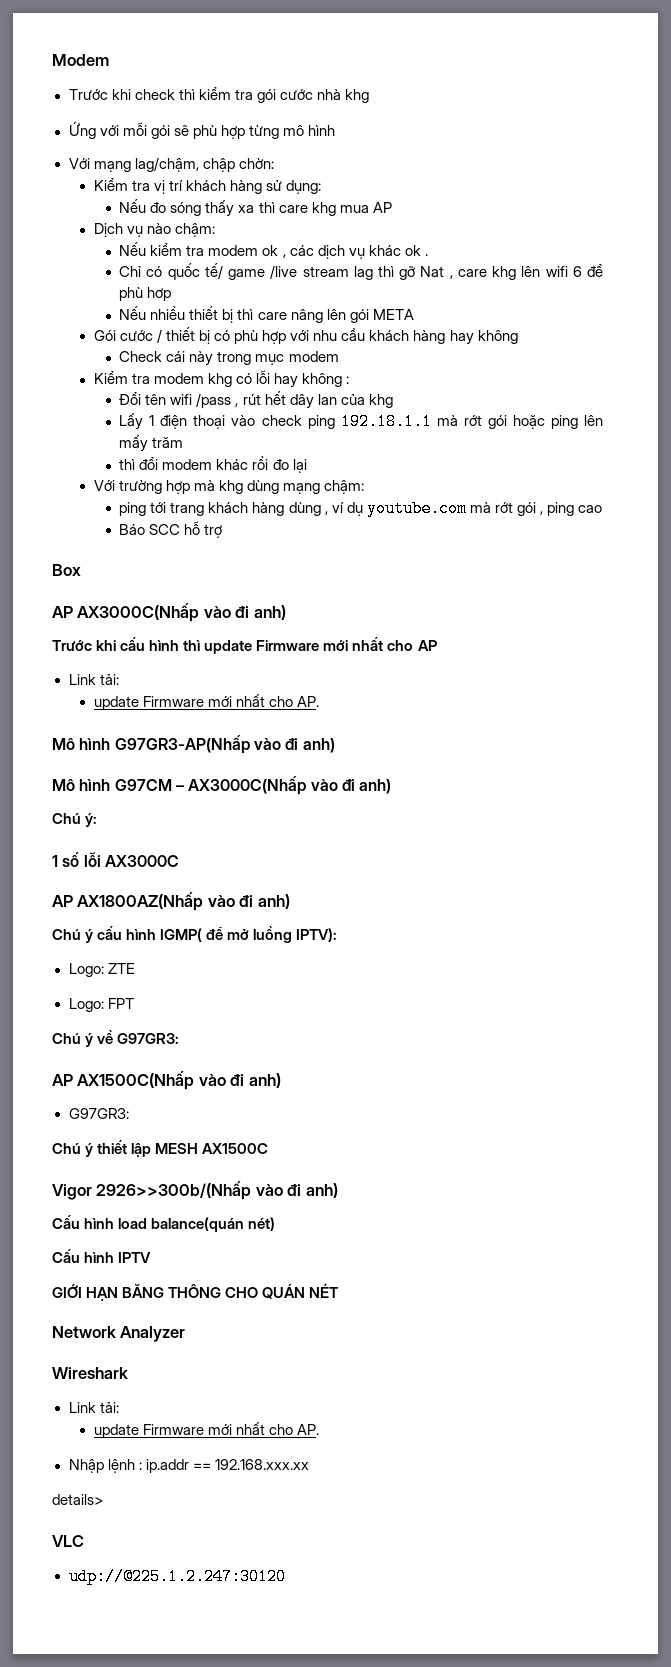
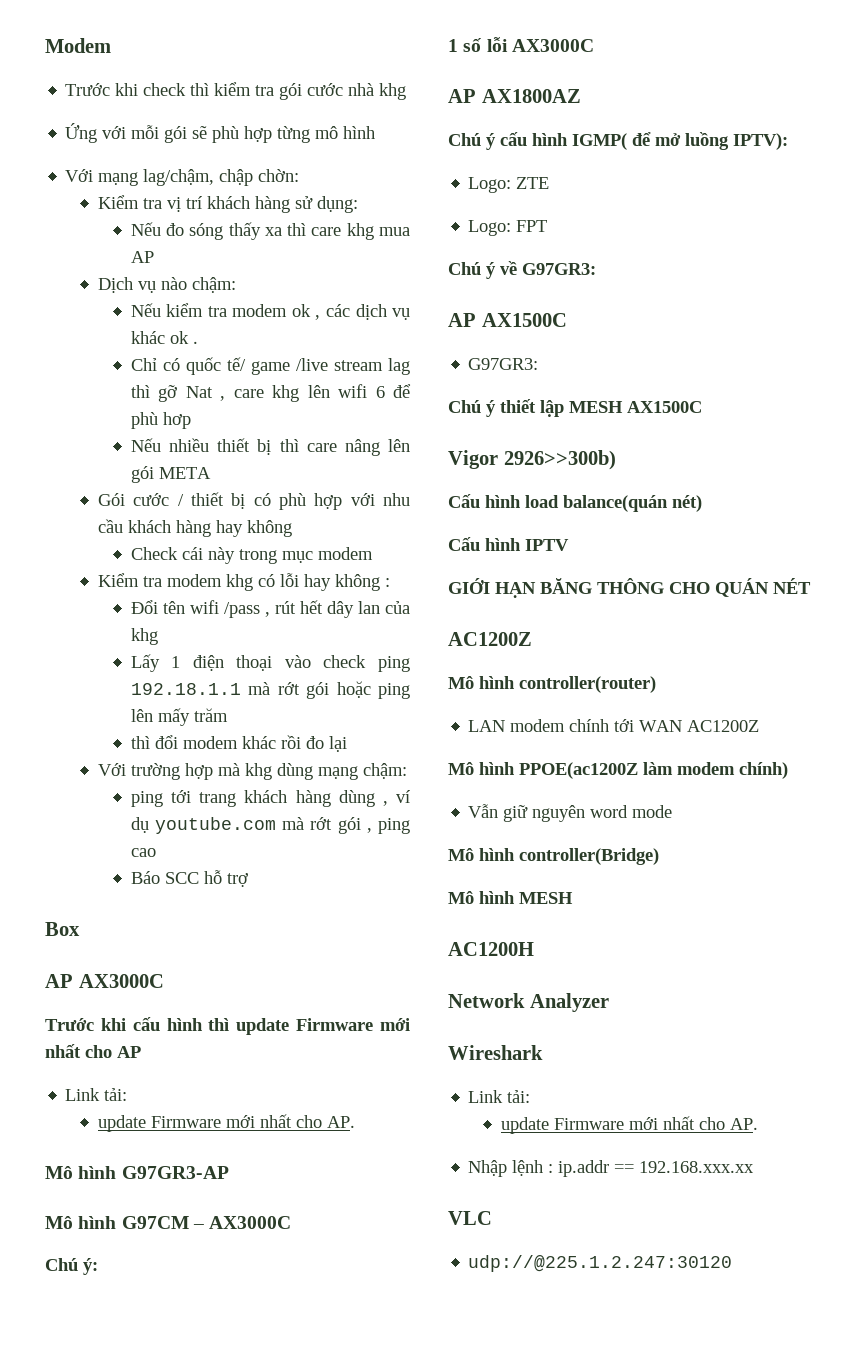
[77,603,286,622] AX3000C(Nhấp vào đi anh) -> [78,974,164,988] AX3000C
[114,735,335,754] G97GR3-AP(Nhấp vào đi anh) -> [121,1166,229,1179] G97GR3-AP
[188,776,392,795] AX3000C(Nhấp vào đi anh) -> [209,1216,292,1229] AX3000C
[77,892,290,911] AX1800AZ(Nhấp vào đi anh) -> [481,89,581,103] AX1800AZ
[77,1071,281,1090] AX1500C(Nhấp vào đi anh) -> [481,313,567,327] AX1500C
[96,1181,338,1200] 2926>>300b/(Nhấp vào đi anh) -> [503,450,616,470] 2926>>300b)
(340, 1290) none -> [448,632,532,646] [448,676,656,693] [468,719,760,732] [448,762,788,779] [468,804,673,822] [448,848,659,865] [448,891,573,904] [448,942,534,956] // AC1200Z // Mô hình controller(router) // LAN modem chính tới WAN AC1200Z // Mô hình PPOE(ac1200Z làm modem chính) // Vẫn giữ nguyên word mode // Mô hình controller(Bridge) // Mô hình MESH // AC1200H
[52,1494,103,1505] // details> -> (755, 1167) none

